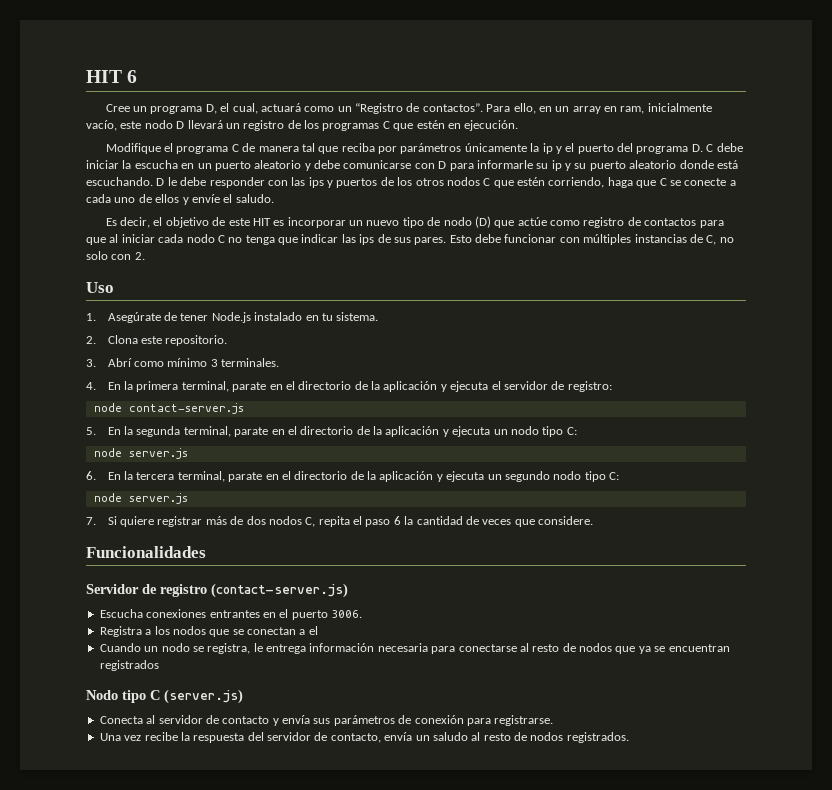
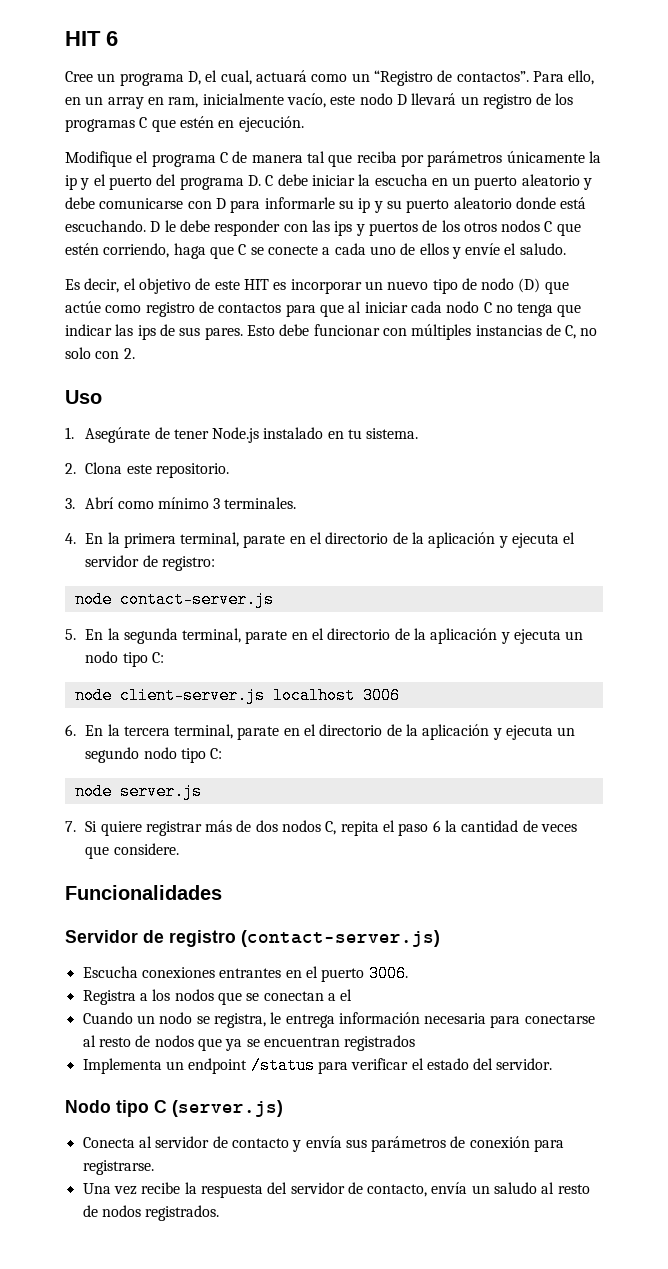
[128,448,188,459] server.js -> [119,687,400,704] client-server.js localhost 3006
(159, 665) none -> [82,1057,553,1074] // Implementa un endpoint /status para verificar el estado del servidor.

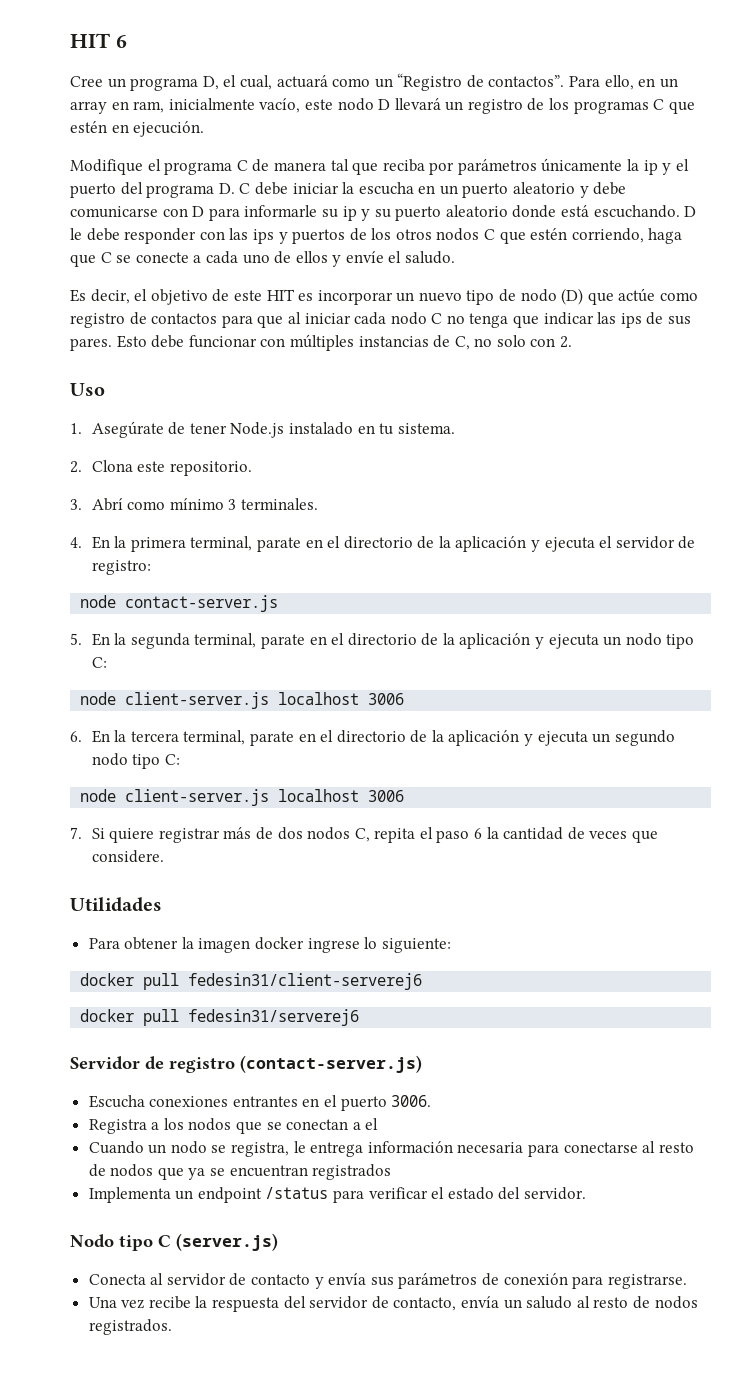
[119,783,202,800] server.js -> [125,789,405,806] client-server.js localhost 3006
[65,885,222,900] Funcionalidades -> [70,897,162,912] [88,937,451,953] [80,973,423,990] [80,1009,360,1026] Utilidades // Para obtener la imagen docker ingrese lo siguiente: // docker pull fedesin31/client-serverej6 // docker pull fedesin31/serverej6

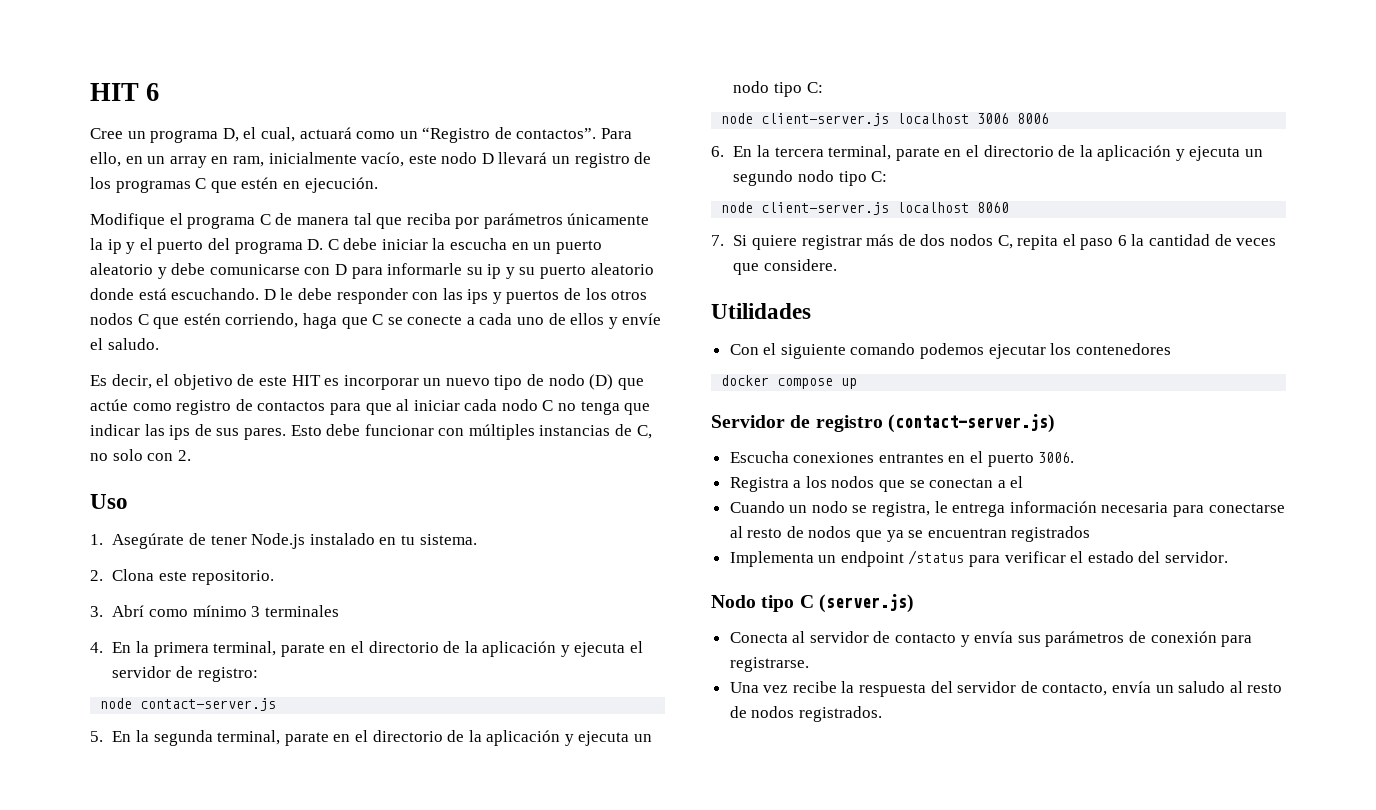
[240,498,318,510] terminales. -> [264,605,339,617] terminales
(405, 699) none -> [1017,113,1050,124] 8006
[368,790,405,802] 3006 -> [977,202,1010,213] 8060
[88,937,451,953] [80,973,423,990] [80,1009,360,1026] Para obtener la imagen docker ingrese lo siguiente: // docker pull fedesin31/client-serverej6 // docker pull fedesin31/serverej6 -> [729,343,1171,359] [721,375,858,389] Con el siguiente comando podemos ejecutar los contenedores // docker compose up

